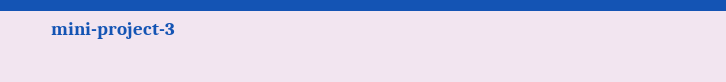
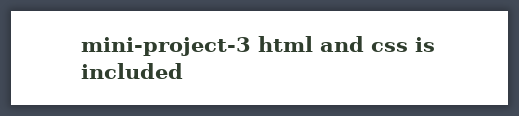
(175, 30) none -> [258,36,435,52] [81,63,183,79] html and css is included

